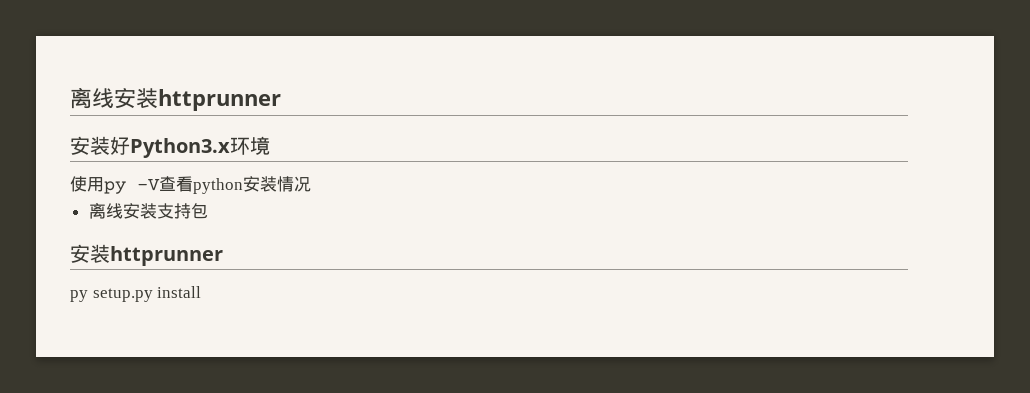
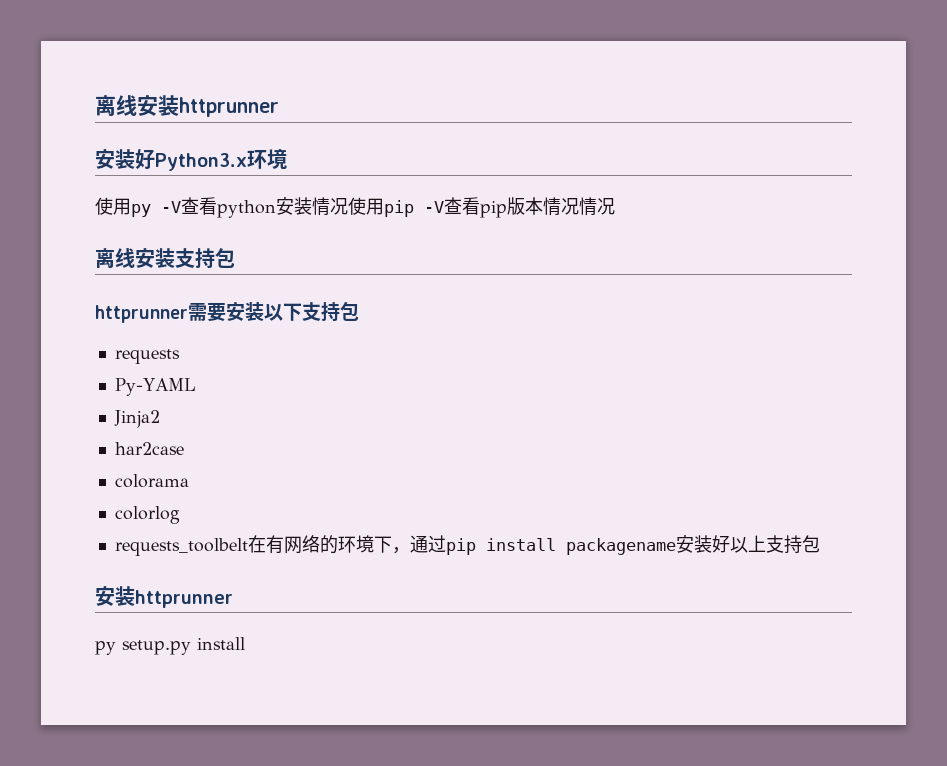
[88,203,157,219] // 离线安装 -> [348,197,615,218] [95,248,235,269] [95,301,359,323] [114,349,180,364] [114,378,196,396] [113,410,160,428] [114,442,184,455] [114,474,189,488] [114,506,180,524] [114,535,766,556] 使用pip -V查看pip版本情况情况 // 离线安装支持包 // httprunner需要安装以下支持包 // requests // Py-YAML // Jinja2 // har2case // colorama // colorlog // requests_toolbelt在有网络的环境下，通过pip install packagename安装好以上

